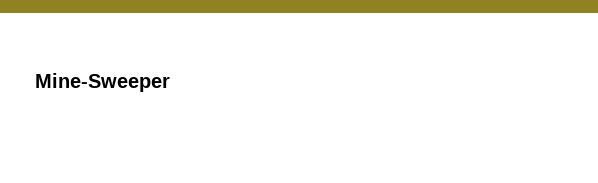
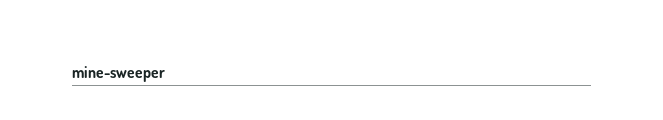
[35,73,170,92] Mine-Sweeper -> [72,66,165,82] mine-sweeper

